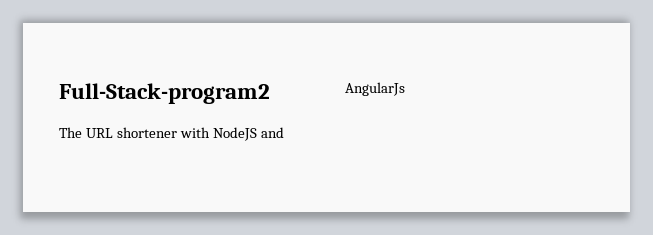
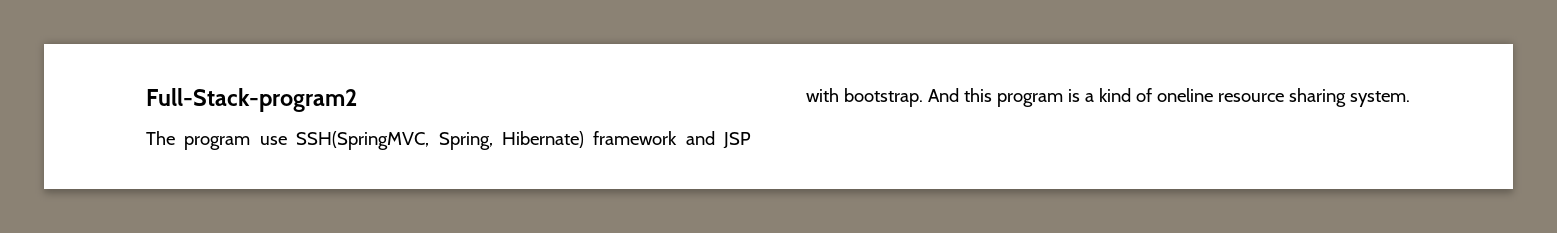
[85,127,284,141] [345,82,405,96] URL shortener with NodeJS and AngularJs -> [184,131,751,150] [806,88,1410,107] program use SSH(SpringMVC, Spring, Hibernate) framework and JSP with bootstrap. And this program is a kind of oneline resource sharing system.

